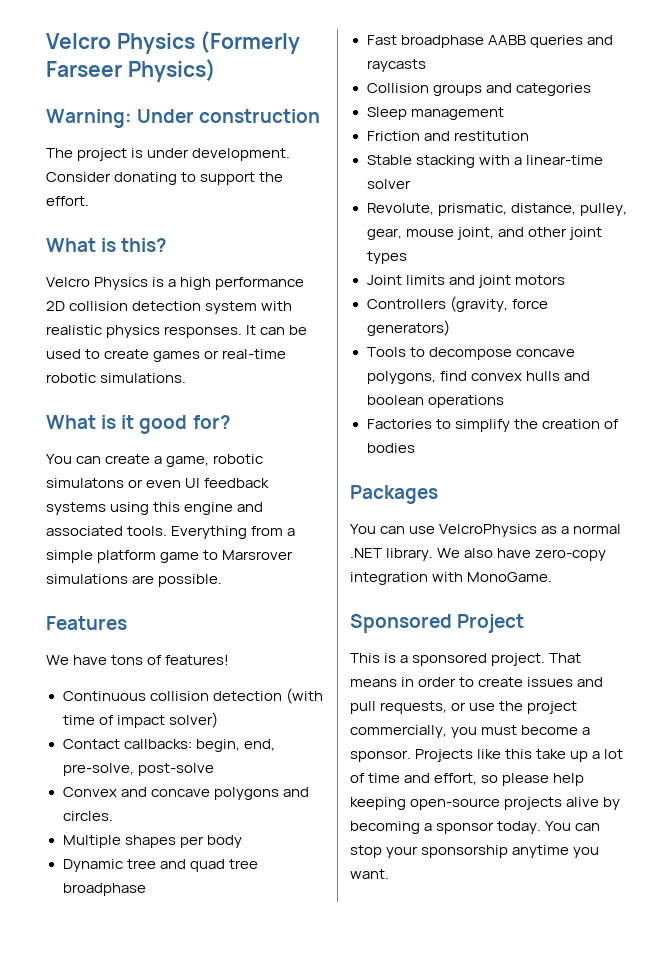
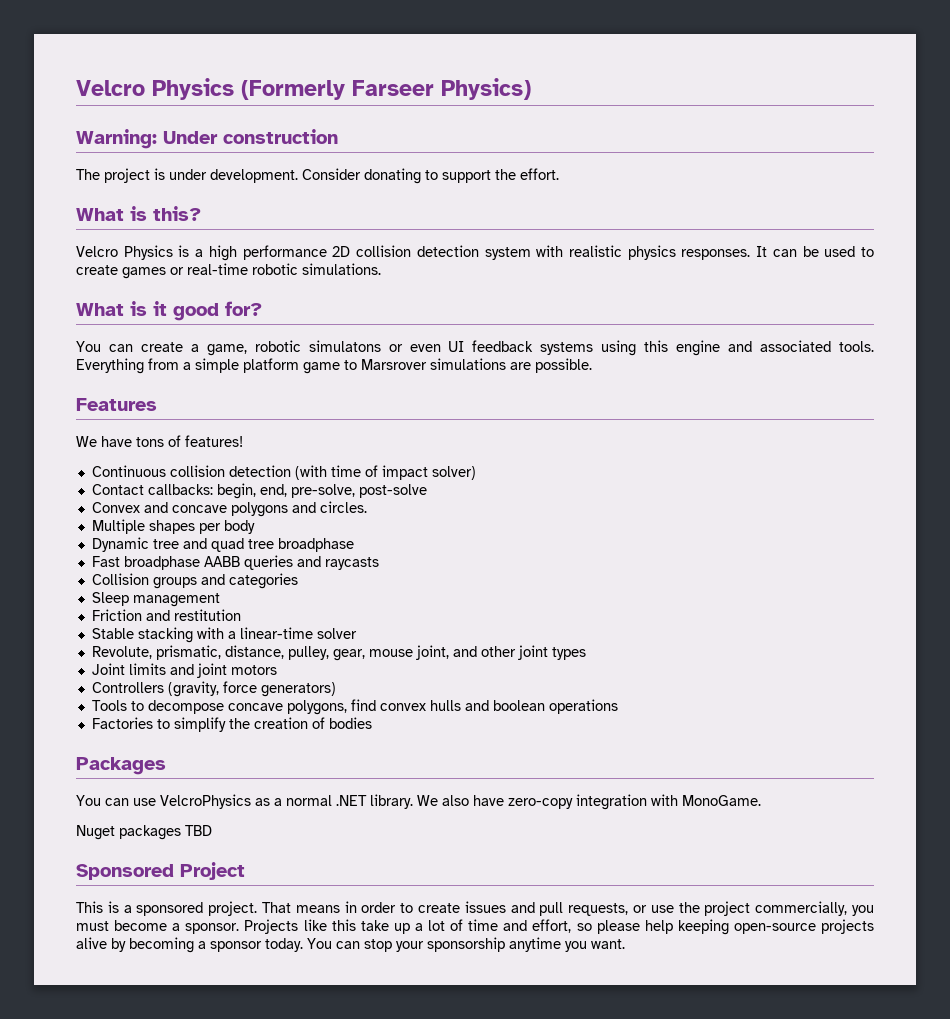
(553, 577) none -> [76,825,212,840] // Nuget packages TBD

